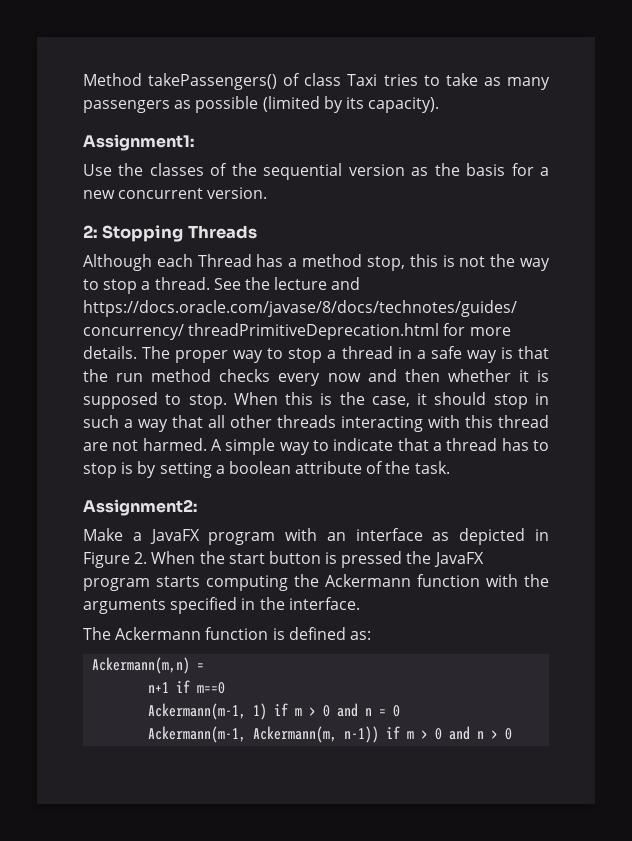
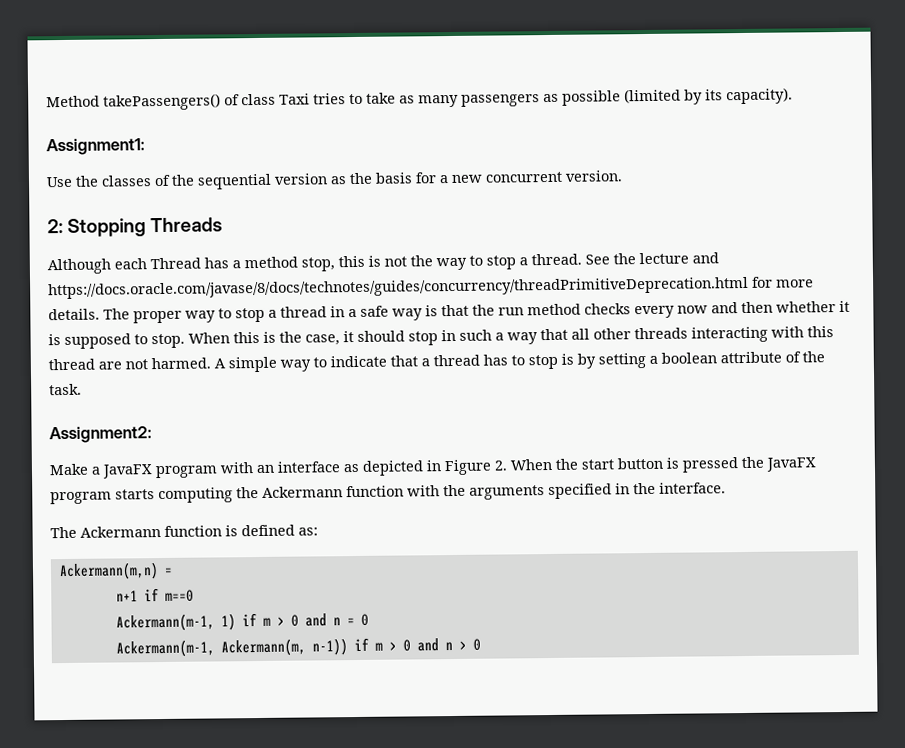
[83,300,517,317] [83,323,440,340] https://docs.oracle.com/javase/8/docs/technotes/guides/ concurrency/ threadPrimitiveDeprecation.html -> [48,276,749,300] https://docs.oracle.com/javase/8/docs/technotes/guides/concurrency/threadPrimitiveDeprecation.html

